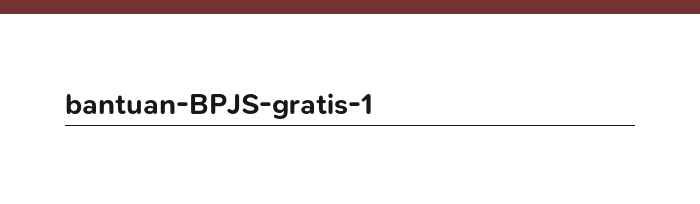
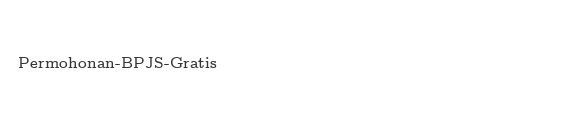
[65,93,373,119] bantuan-BPJS-gratis-1 -> [18,57,217,68] Permohonan-BPJS-Gratis

